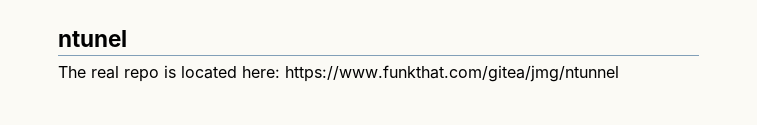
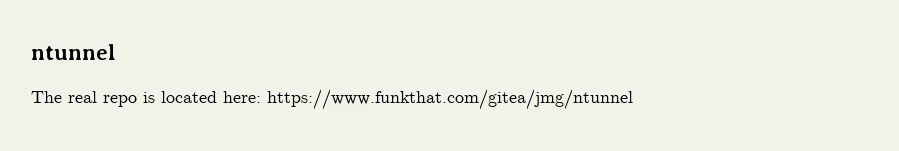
[58,30,127,47] ntunel -> [31,44,116,60] ntunnel

